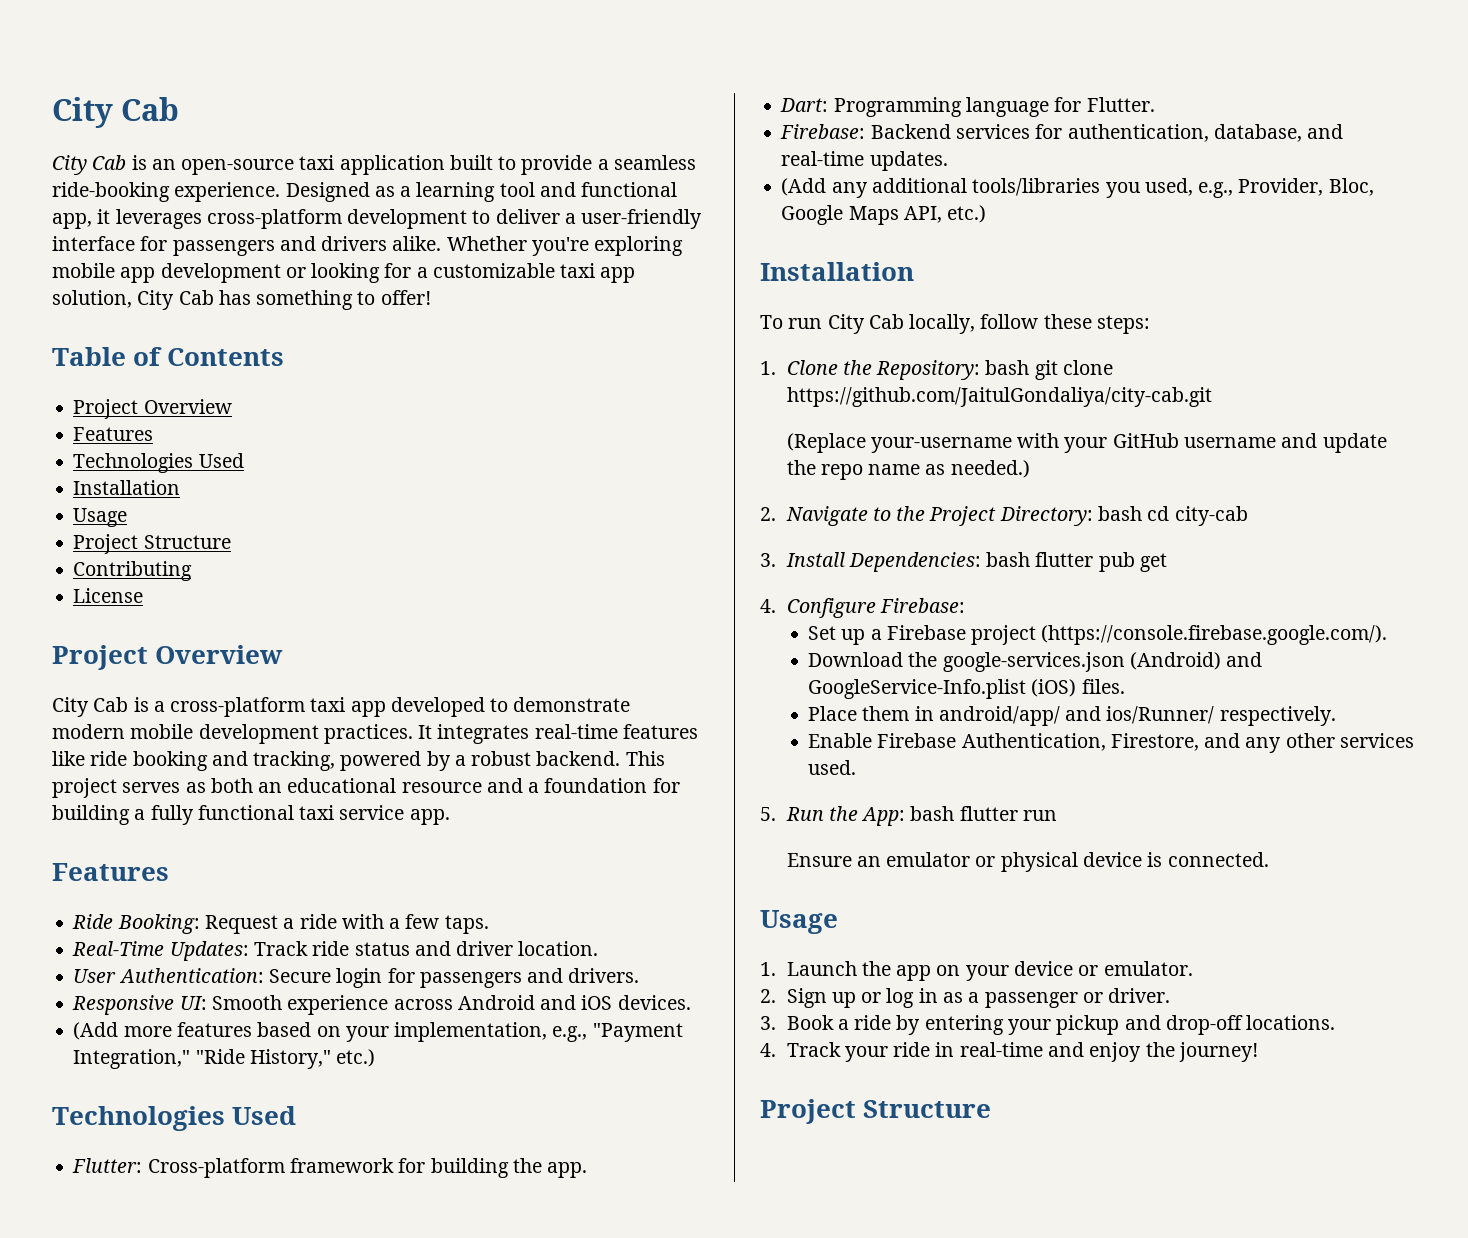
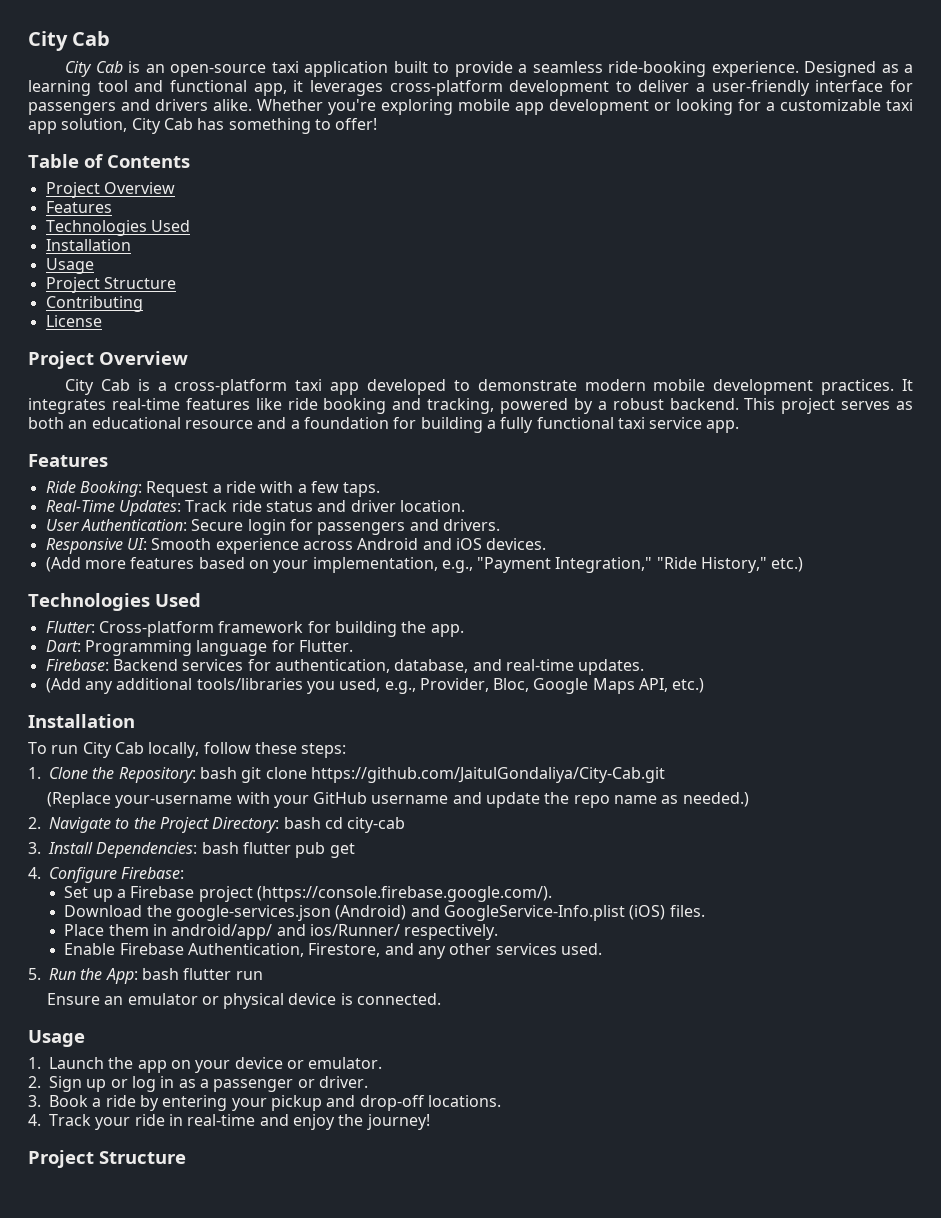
[786,387,1212,407] https://github.com/JaitulGondaliya/city-cab.git -> [310,767,665,783] https://github.com/JaitulGondaliya/City-Cab.git

